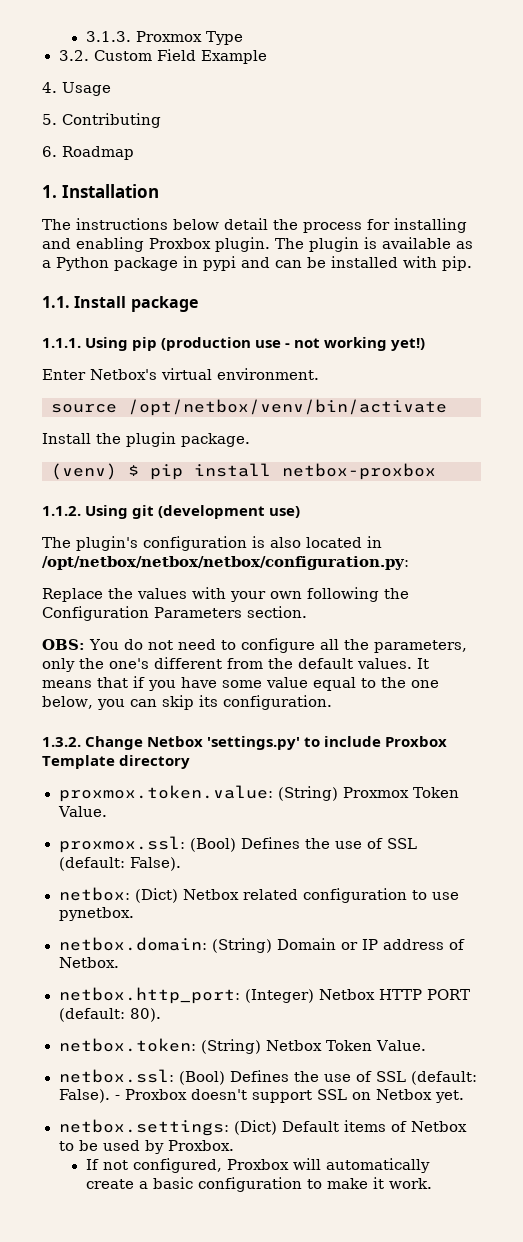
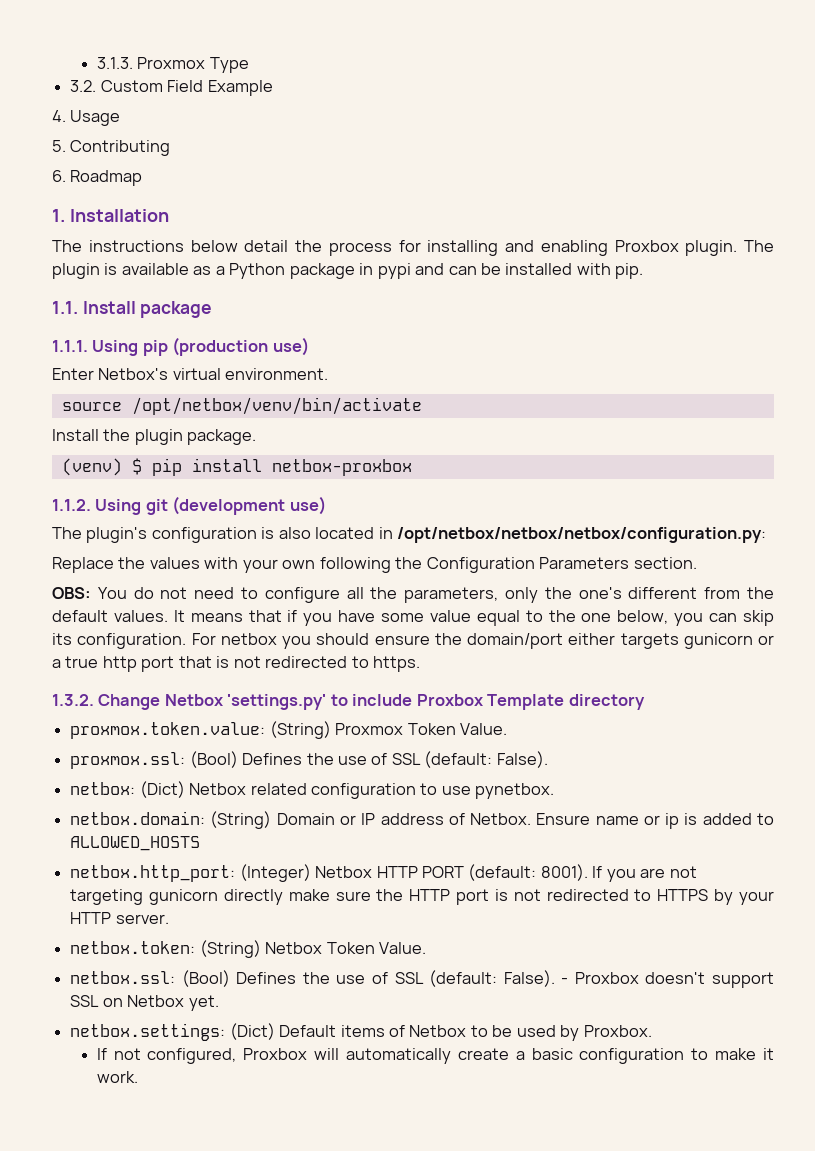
[255,337,426,351] use - not working yet!) -> [272,337,309,356] use)
(332, 702) none -> [191,633,774,649] [52,656,421,672] For netbox you should ensure the domain/port either targets gunicorn or a true http port that is not redirected to https.
(119, 962) none -> [536,813,774,829] [70,836,201,851] Ensure name or ip is added to ALLOWED_HOSTS
[129,1008,161,1022] 80). -> [540,864,697,882] [70,889,774,905] [70,912,169,924] 8001). If you are not targeting gunicorn directly make sure the HTTP port is not redirected to HTTPS by your HTTP server.

